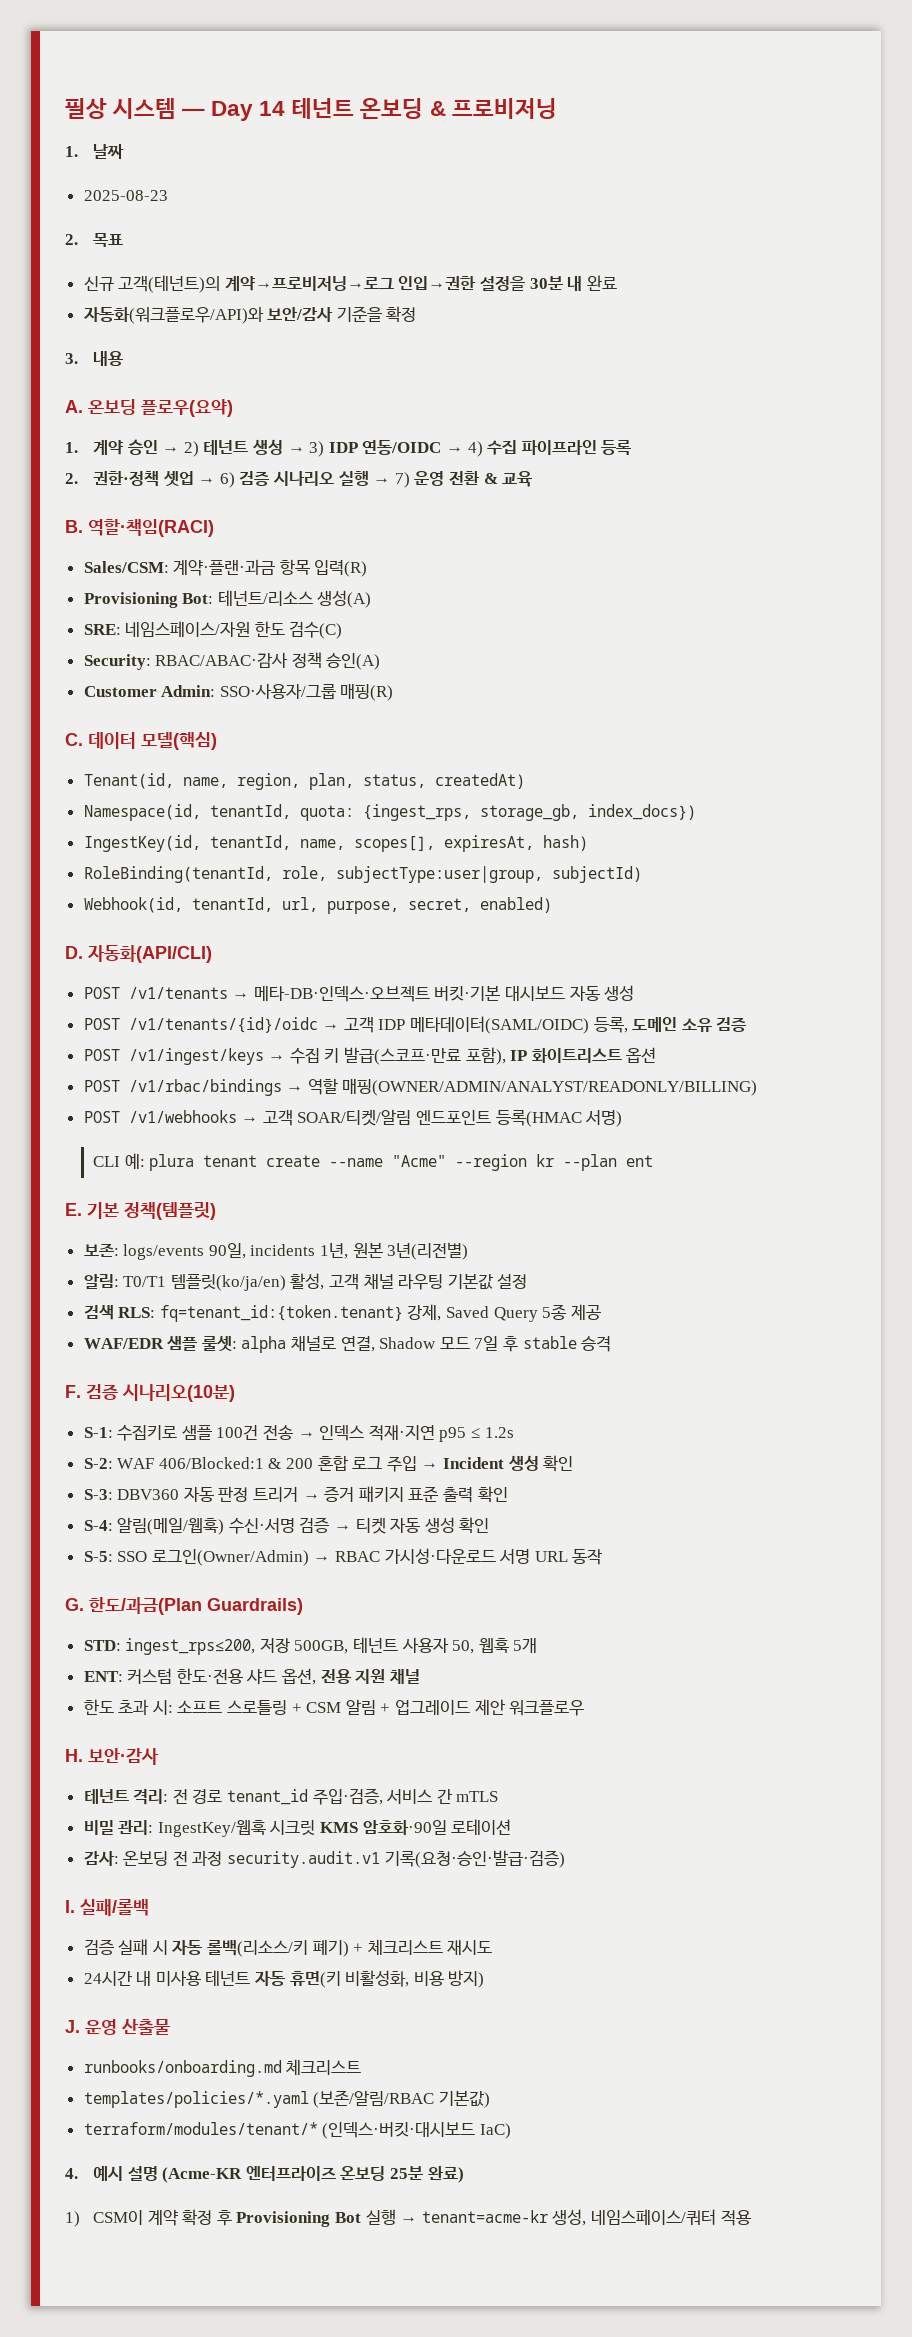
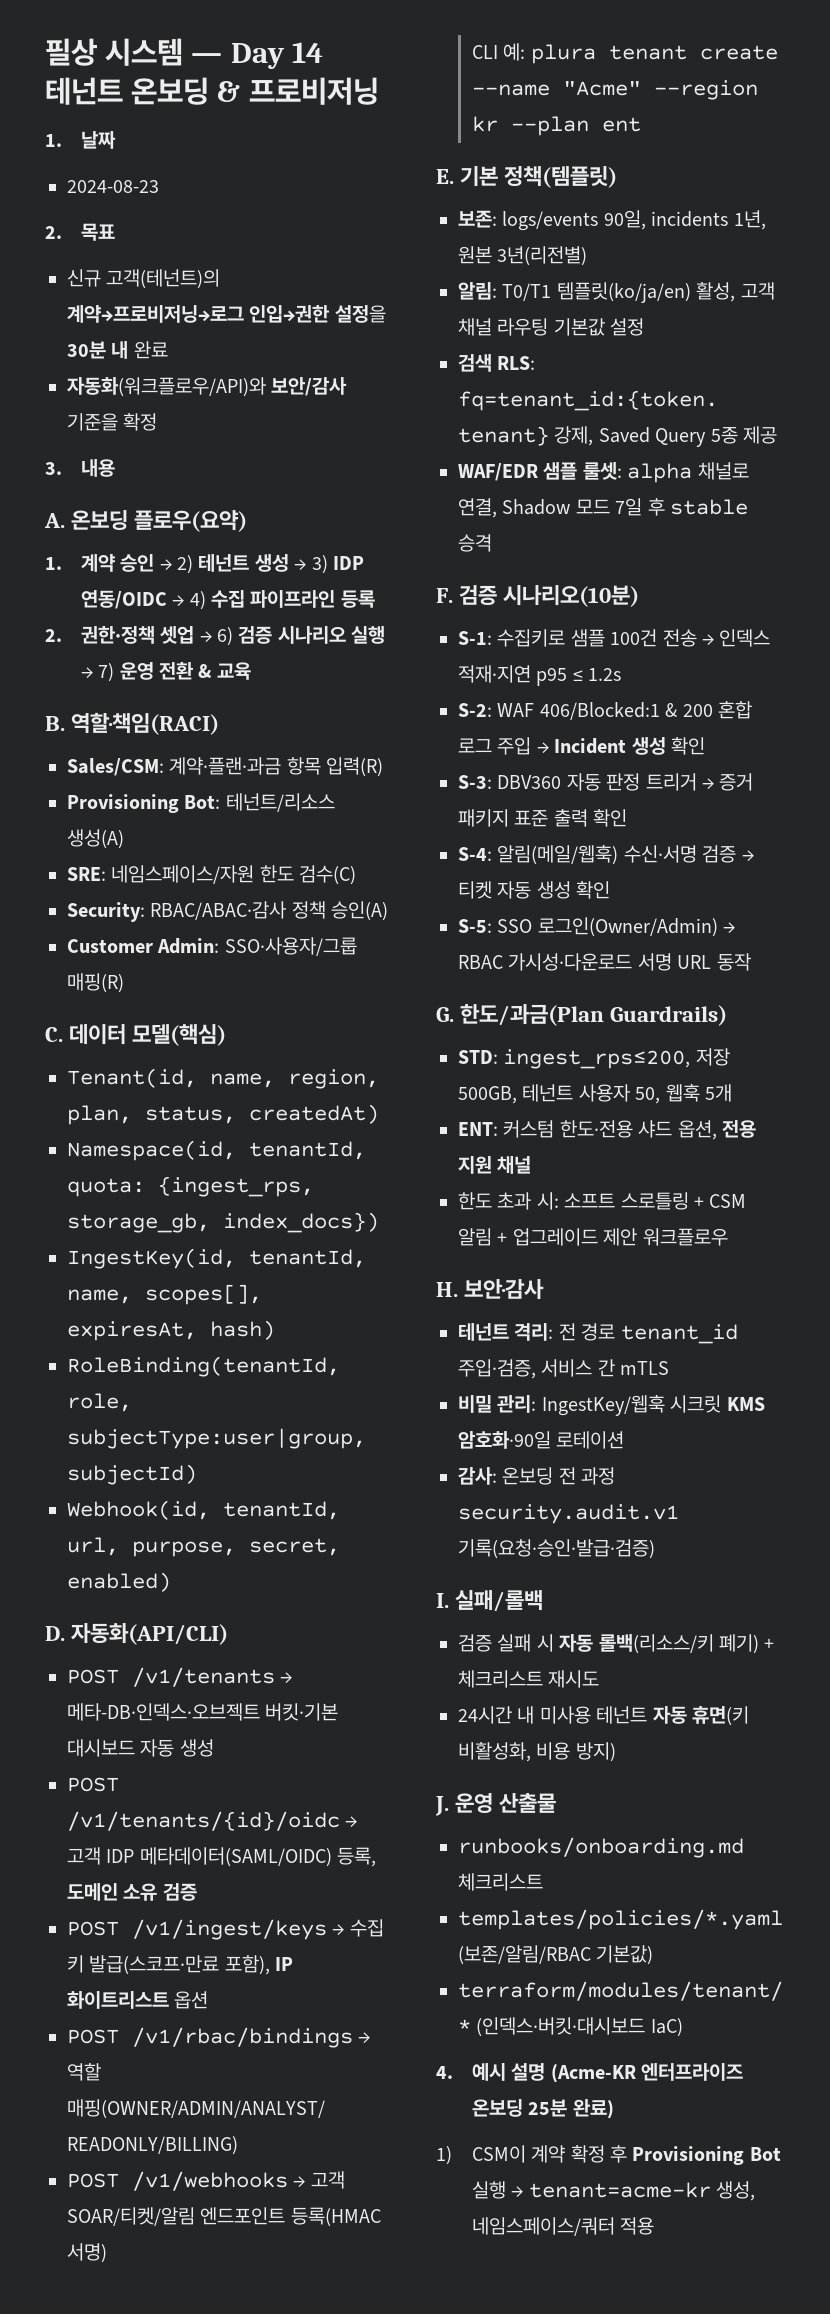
[83,190,168,201] 2025-08-23 -> [67,180,159,193] 2024-08-23

